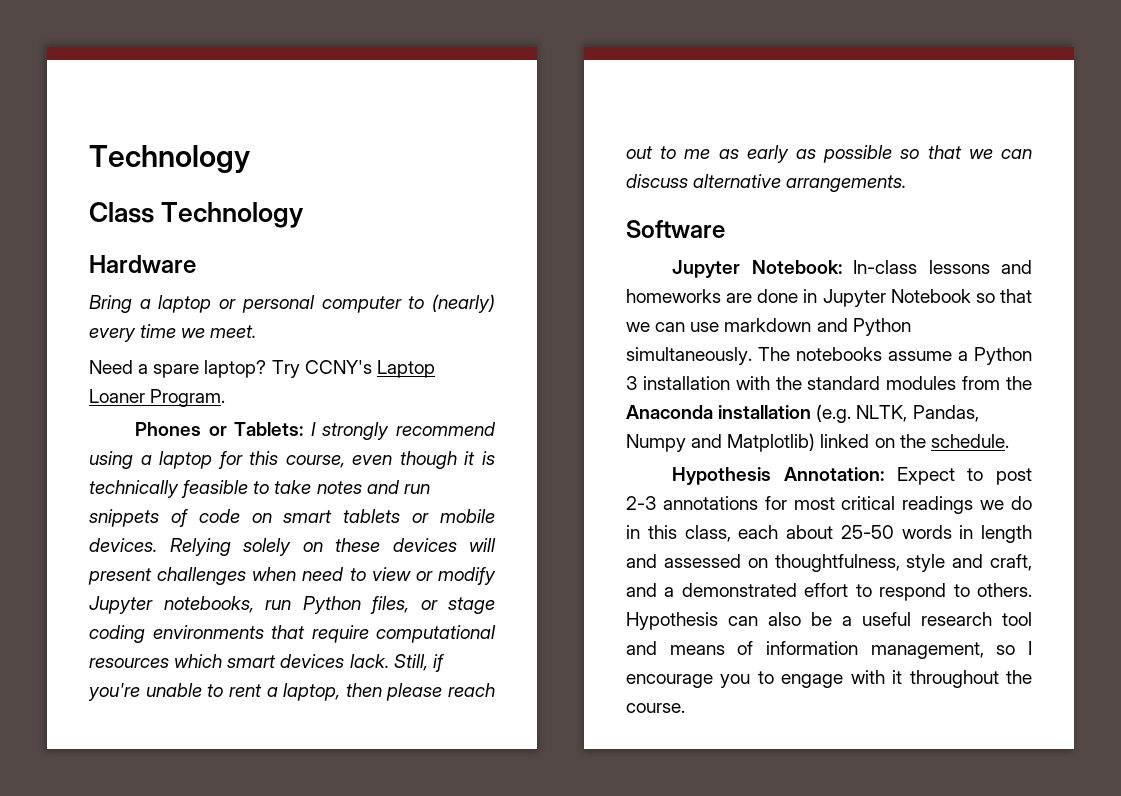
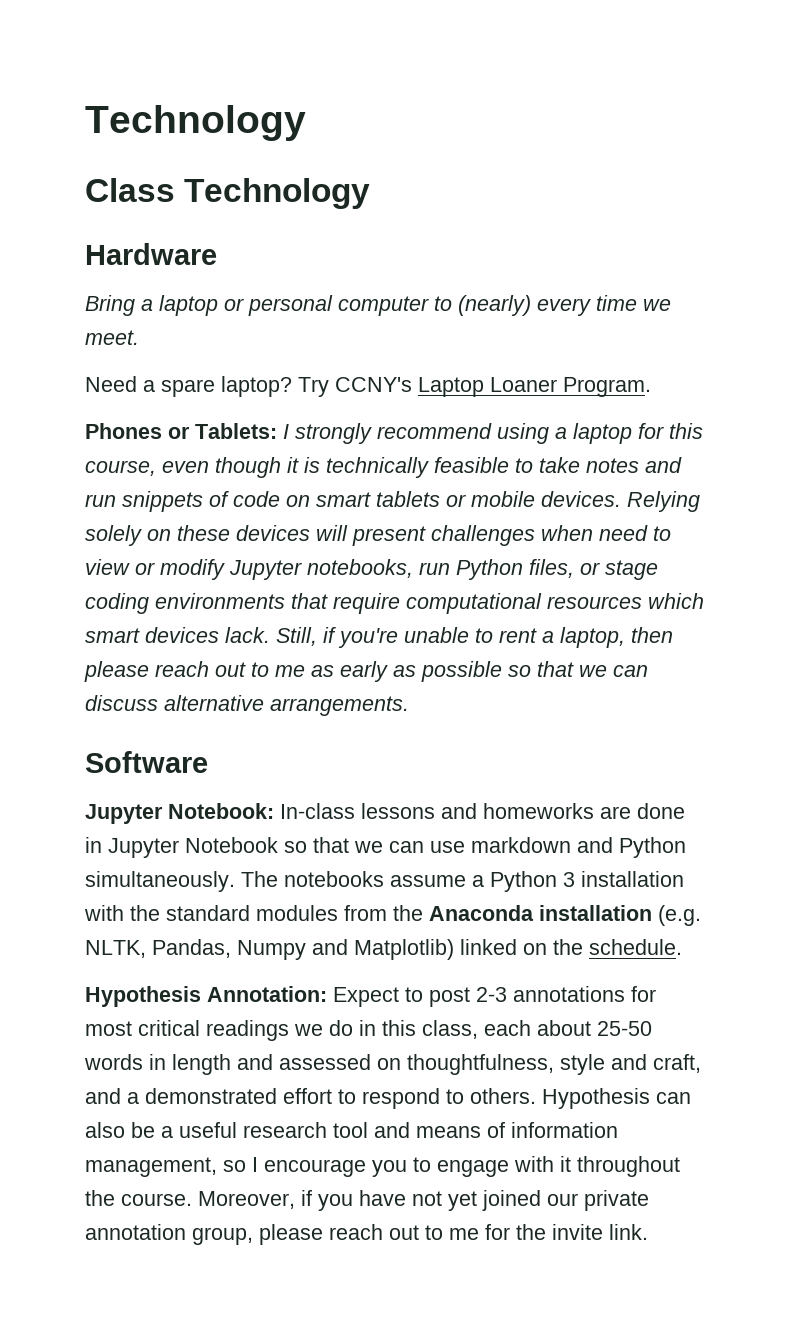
(685, 708) none -> [198,1190,649,1211] [85,1224,648,1245] Moreover, if you have not yet joined our private annotation group, please reach out to me for the invite link.

